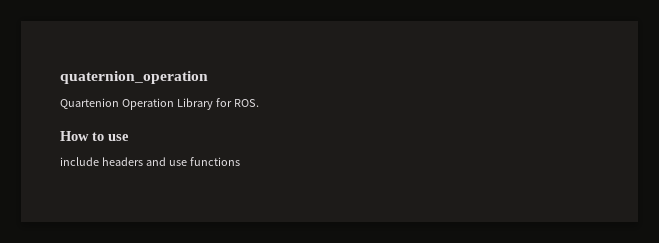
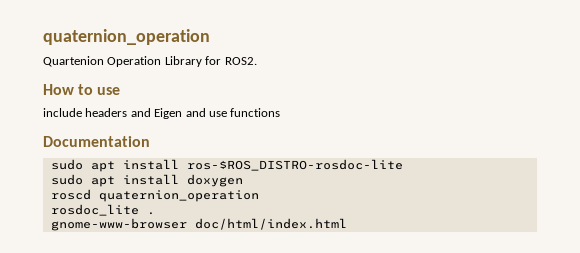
[233,99,259,107] ROS. -> [224,57,257,65] ROS2.
(166, 161) none -> [154,108,206,119] Eigen and
(240, 161) none -> [43,136,150,147] [50,159,403,172] [50,174,243,187] [50,189,259,202] [50,204,155,216] [50,218,347,231] // Documentation // sudo apt install ros-$ROS_DISTRO-rosdoc-lite // sudo apt install doxygen // roscd quaternion_operation // rosdoc_lite . // gnome-www-browser doc/html/index.html

